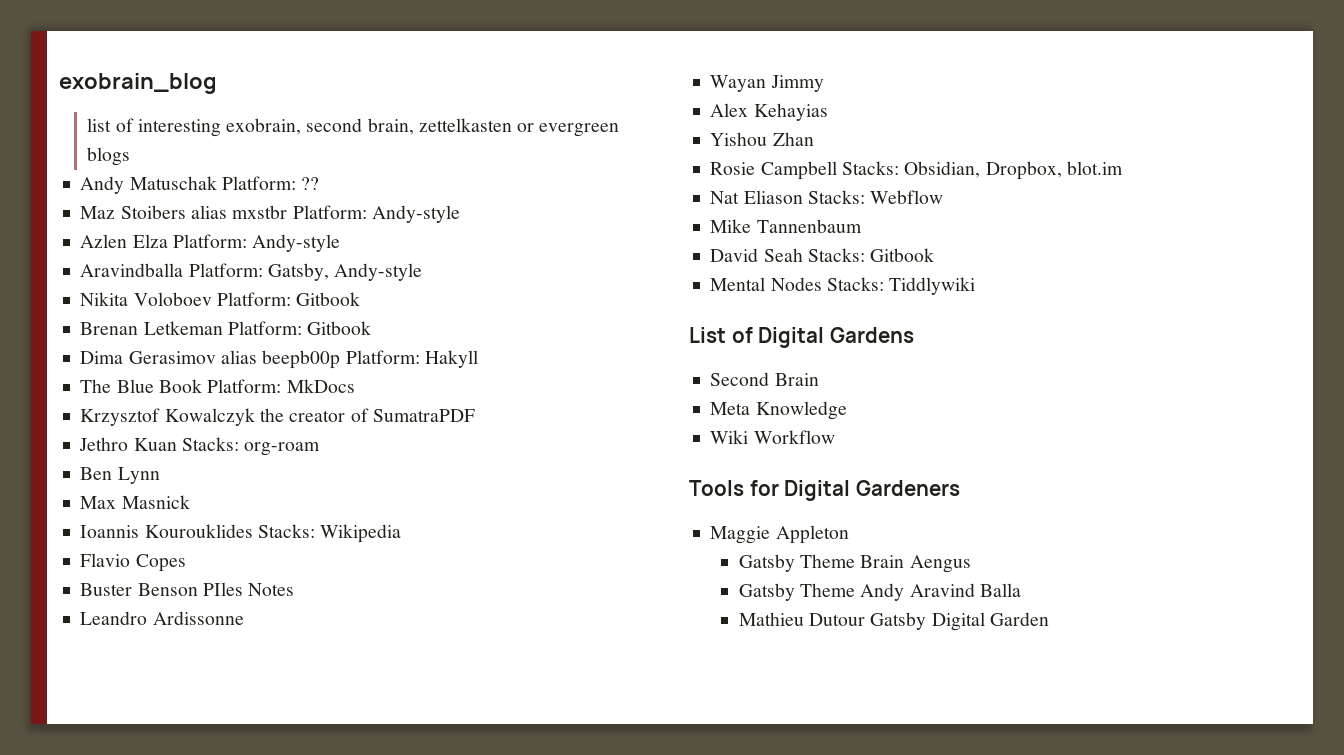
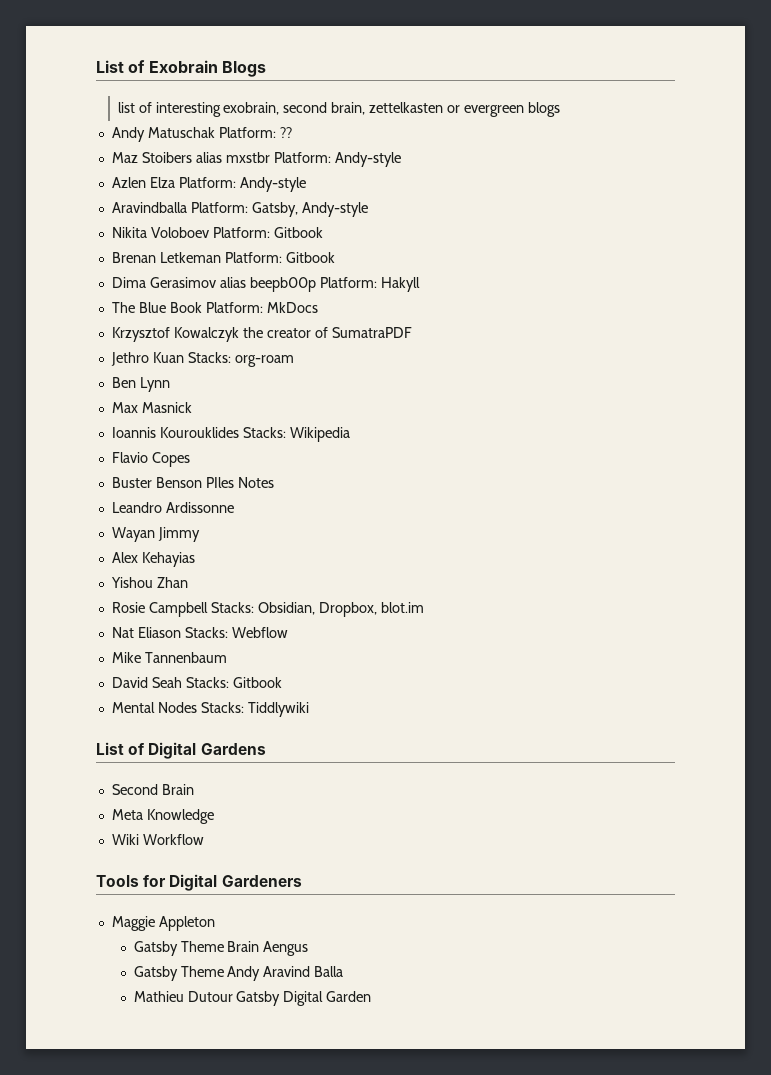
[59,73,217,94] exobrain_blog -> [96,60,266,77] List of Exobrain Blogs

